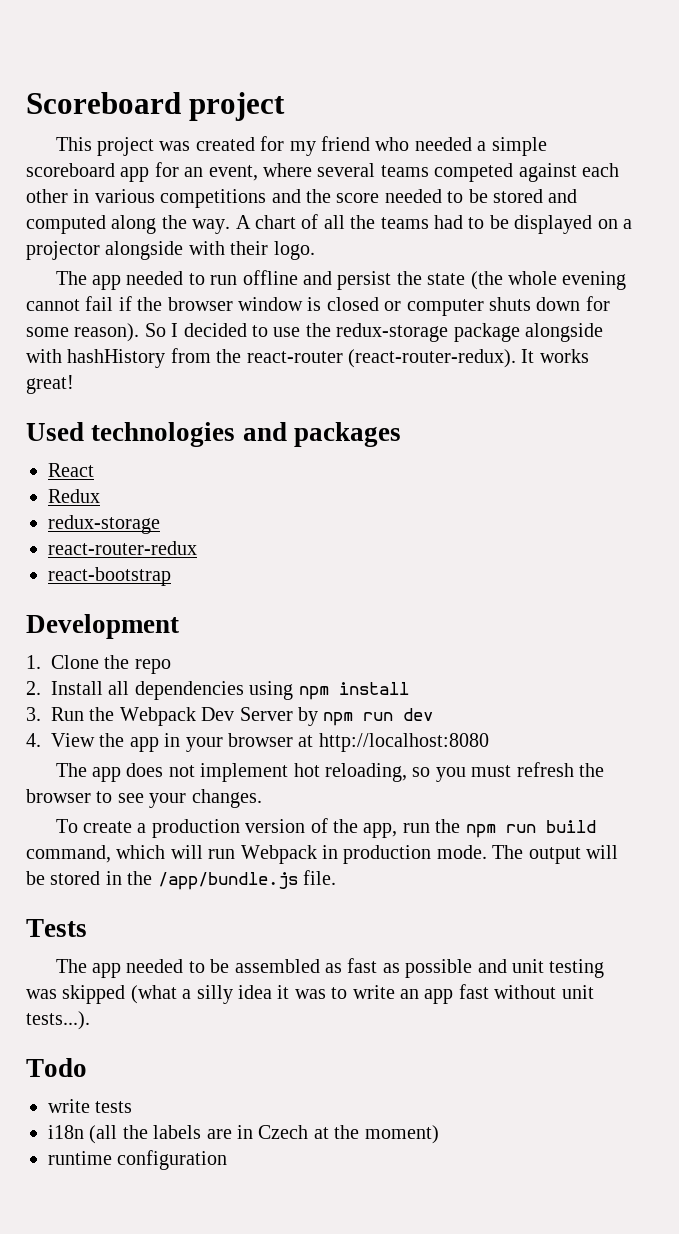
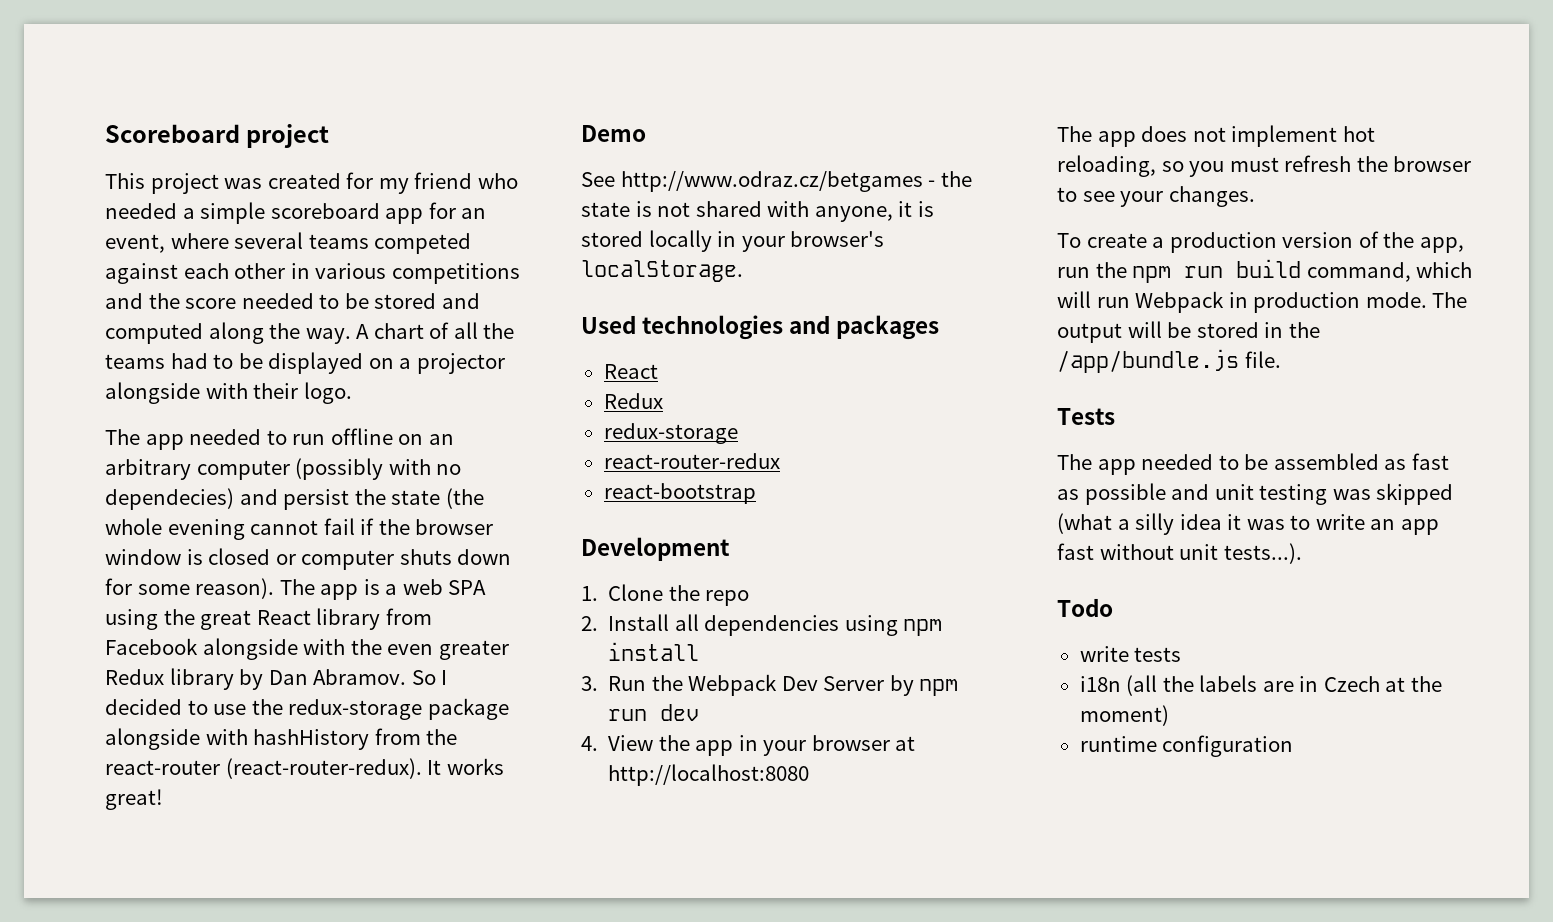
(298, 277) none -> [398,434,454,445] [105,458,462,480] [105,488,234,510] on an arbitrary computer (possibly with no dependecies)
(140, 332) none -> [279,579,487,600] [105,608,432,630] [105,638,509,660] [105,668,407,690] The app is a web SPA using the great React library from Facebook alongside with the even greater Redux library by Dan Abramov.
(74, 384) none -> [581,125,646,142] [581,171,972,192] [581,201,934,222] [581,230,885,252] [581,260,743,282] // Demo // See http://www.odraz.cz/betgames - the state is not shared with anyone, it is stored locally in your browser's localStorage.

